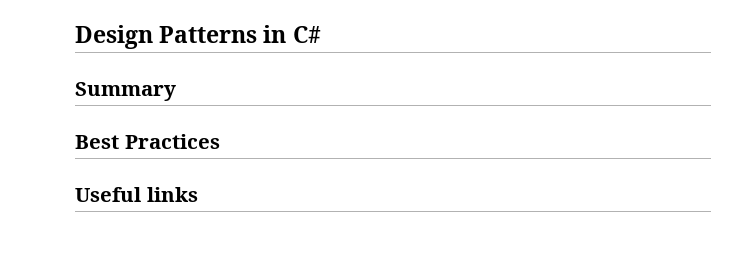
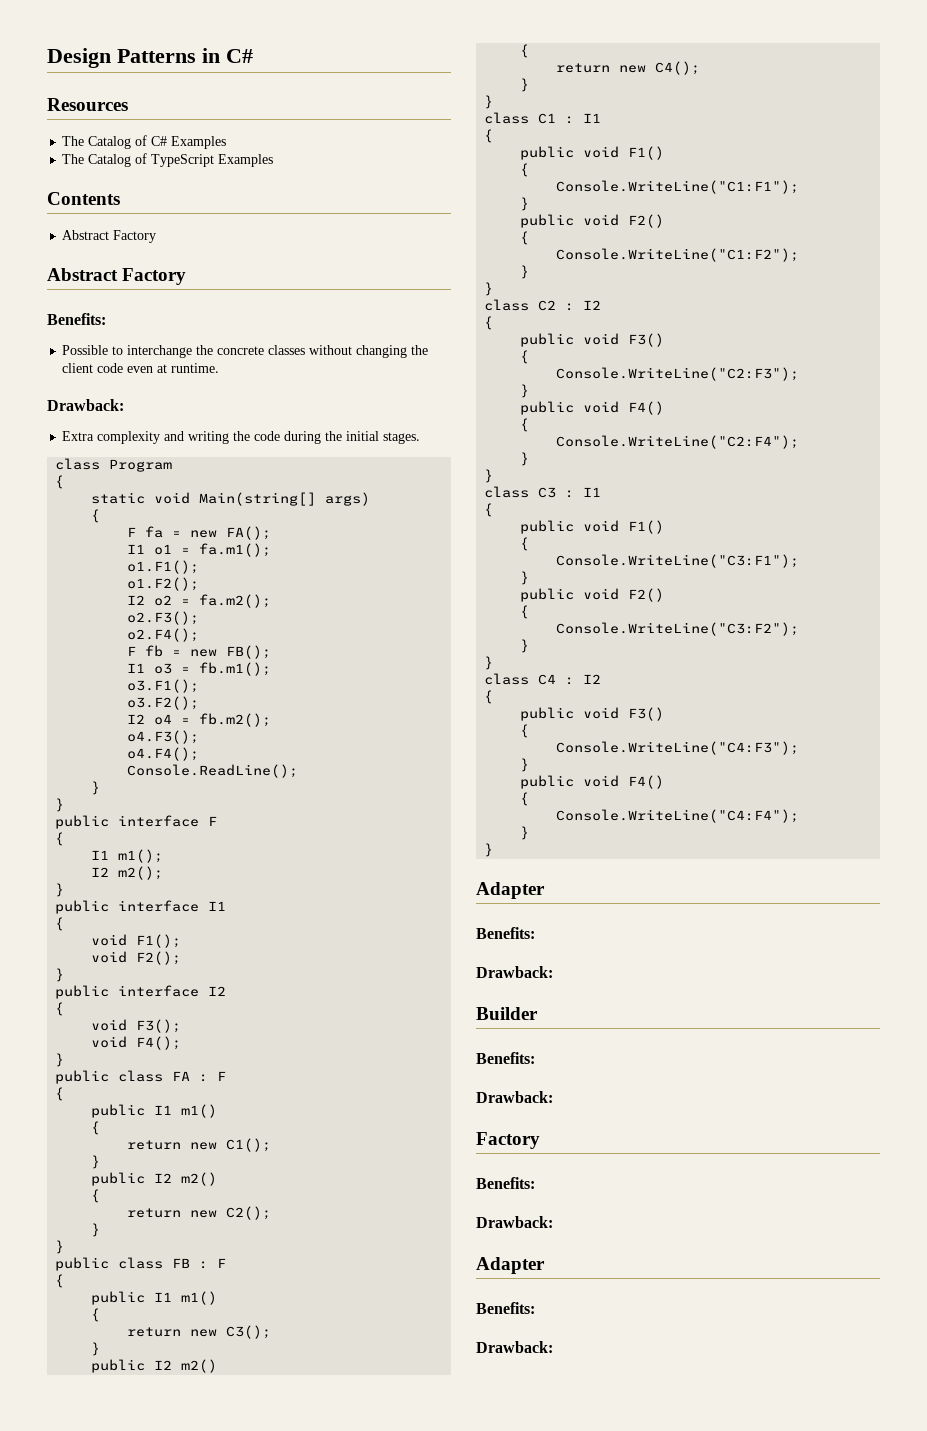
[75,82,176,101] [75,134,220,149] [75,187,198,202] Summary // Best Practices // Useful links -> [47,98,128,111] [62,135,227,149] [62,153,274,167] [47,192,120,205] [62,230,157,243] [47,268,187,285] [47,313,106,325] [62,345,429,358] [62,363,220,373] [47,399,124,411] [62,431,421,444] [55,458,173,472] [55,475,65,489] [91,492,371,506] [91,509,101,523] [127,526,272,540] [127,543,272,557] [127,560,200,574] [127,577,200,591] [127,594,272,608] [127,611,200,625] [127,628,200,642] [127,645,272,659] [127,662,272,676] [127,679,200,693] [127,696,200,710] [127,713,272,727] [127,730,200,744] [127,747,200,761] [127,764,299,778] [91,781,101,795] [55,798,65,812] [55,815,218,829] [55,832,65,846] [91,849,164,863] [91,866,164,880] [55,883,65,897] [55,900,227,914] [55,917,65,931] [91,934,182,948] [91,951,182,965] [55,968,65,982] [55,985,227,999] [55,1002,65,1016] [91,1019,182,1033] [91,1036,182,1050] [55,1053,65,1067] [55,1070,227,1084] [55,1087,65,1101] [91,1104,218,1118] [91,1121,101,1135] [127,1138,272,1152] [91,1155,101,1169] [91,1172,218,1186] [91,1189,101,1203] [127,1206,272,1220] [91,1223,101,1237] [55,1240,65,1254] [55,1257,227,1271] [55,1274,65,1288] [91,1291,218,1305] [91,1308,101,1322] [127,1325,272,1339] [91,1342,101,1356] [91,1359,218,1373] [520,44,530,58] [556,61,701,75] [520,78,530,92] [484,95,494,109] [484,112,602,124] [484,129,494,143] [520,146,665,160] [520,163,530,177] [556,180,800,194] [520,197,530,211] [520,214,665,228] [520,231,530,245] [556,248,800,262] [520,265,530,279] [484,282,494,296] [484,299,602,311] [484,316,494,330] [520,333,665,347] [520,350,530,364] [556,367,800,381] [520,384,530,398] [520,401,665,415] [520,418,530,432] [556,435,800,449] [520,452,530,466] [484,469,494,483] [484,486,602,498] [484,503,494,517] [520,520,665,534] [520,537,530,551] [556,554,800,568] [520,571,530,585] [520,588,665,602] [520,605,530,619] [556,622,800,636] [520,639,530,653] [484,656,494,670] [484,673,602,685] [484,690,494,704] [520,707,665,721] [520,724,530,738] [556,741,800,755] [520,758,530,772] [520,775,665,789] [520,792,530,806] [556,809,800,823] [520,826,530,840] [484,843,494,857] [476,882,545,899] [476,927,535,939] [476,966,553,978] [476,1007,538,1020] [476,1052,535,1064] [476,1091,553,1103] [476,1132,540,1149] [476,1177,535,1189] [476,1216,553,1228] [476,1257,545,1274] [476,1302,535,1314] [476,1341,553,1353] Resources // The Catalog of C# Examples // The Catalog of TypeScript Examples // Contents // Abstract Factory // Abstract Factory // Benefits: // Possible to interchange the concrete classes without changing the client code even at runtime. // Drawback: // Extra complexity and writing the code during the initial stages. // class Program // { // static void Main(string[] args) // { // F fa = new FA(); // I1 o1 = fa.m1(); // o1.F1(); // o1.F2(); // I2 o2 = fa.m2(); // o2.F3(); // o2.F4(); // F fb = new FB(); // I1 o3 = fb.m1(); // o3.F1(); // o3.F2(); // I2 o4 = fb.m2(); // o4.F3(); // o4.F4(); // Console.ReadLine(); // } // } // public interface F // { // I1 m1(); // I2 m2(); // } // public interface I1 // { // void F1(); // void F2(); // } // public interface I2 // { // void F3(); // void F4(); // } // public class FA : F // { // public I1 m1() // { // return new C1(); // } // public I2 m2() // { // return new C2(); // } // } // public class FB : F // { // public I1 m1() // { // return new C3(); // } // public I2 m2() // { // return new C4(); // } // } // class C1 : I1 // { // public void F1() // { // Console.WriteLine("C1:F1"); // } // public void F2() // { // Console.WriteLine("C1:F2"); // } // } // class C2 : I2 // { // public void F3() // { // Console.WriteLine("C2:F3"); // } // public void F4() // { // Console.WriteLine("C2:F4"); // } // } // class C3 : I1 // { // public void F1() // { // Console.WriteLine("C3:F1"); // } // public void F2() // { // Console.WriteLine("C3:F2"); // } // } // class C4 : I2 // { // public void F3() // { // Console.WriteLine("C4:F3"); // } // public void F4() // { // Console.WriteLine("C4:F4"); // } // } // Adapter // Benefits: // Drawback: // Builder // Benefits: // Drawback: // Factory // Benefits: // Drawback: // Adapter // Benefits: // Drawback:

